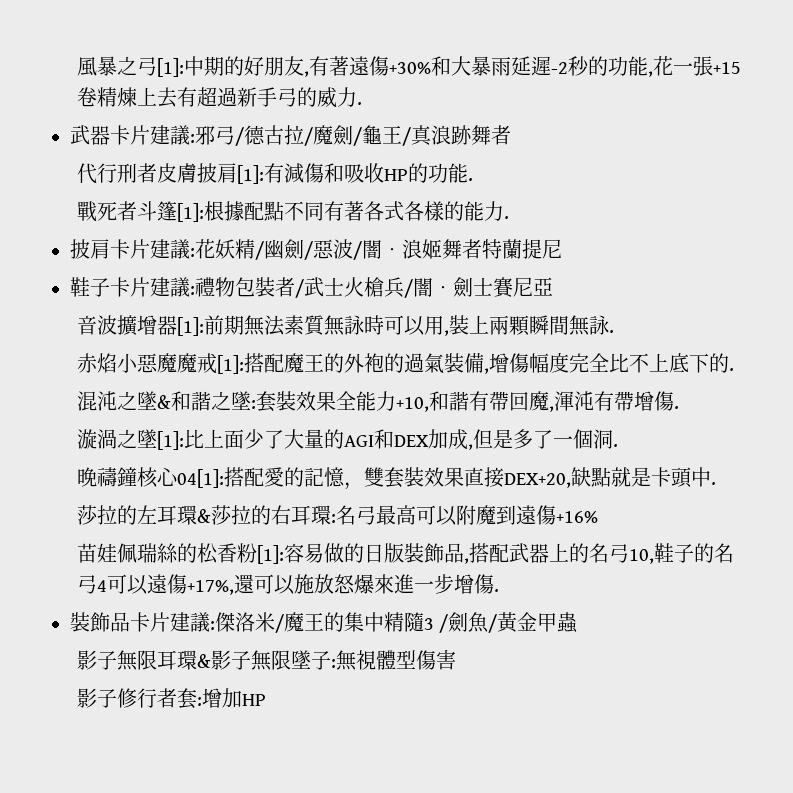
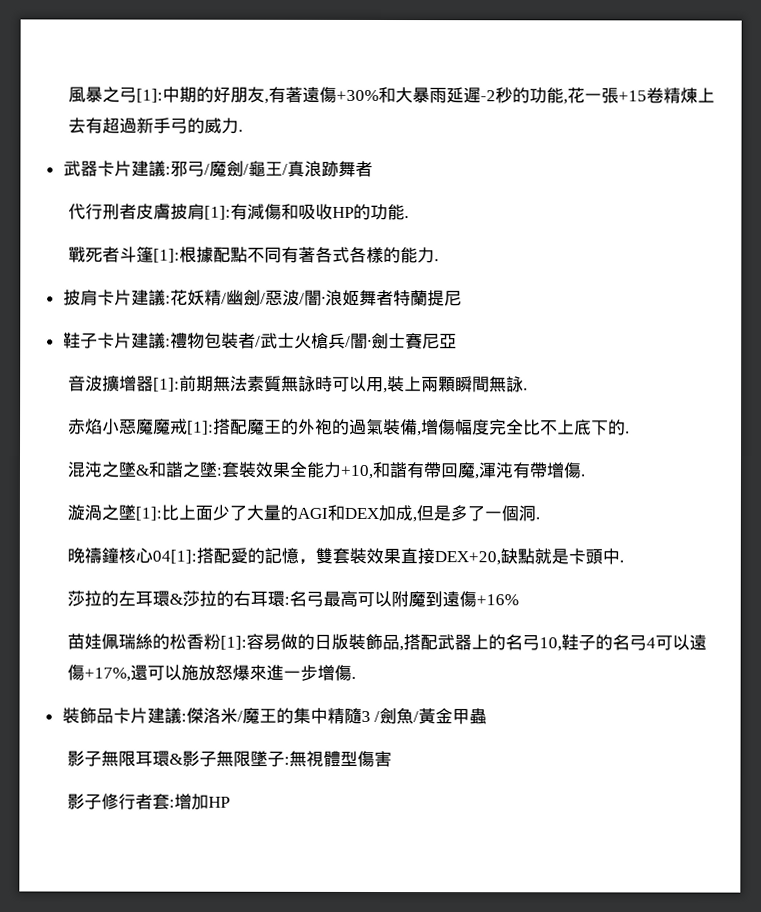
[244,125,313,146] 德古拉/ -> (210, 169) none

